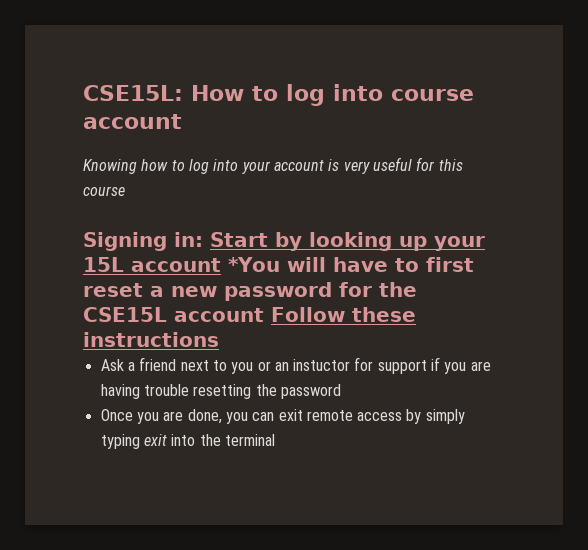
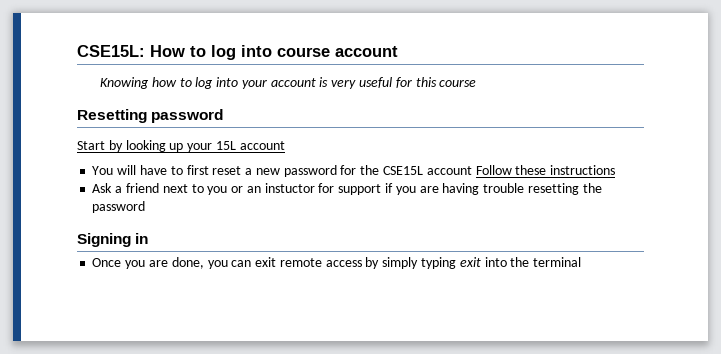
[83,232,203,251] Signing in: -> [77,109,224,123] Resetting password //
[228,257,280,272] *You -> [92,166,114,175] // You
(341, 391) none -> [77,233,149,247] // Signing in

